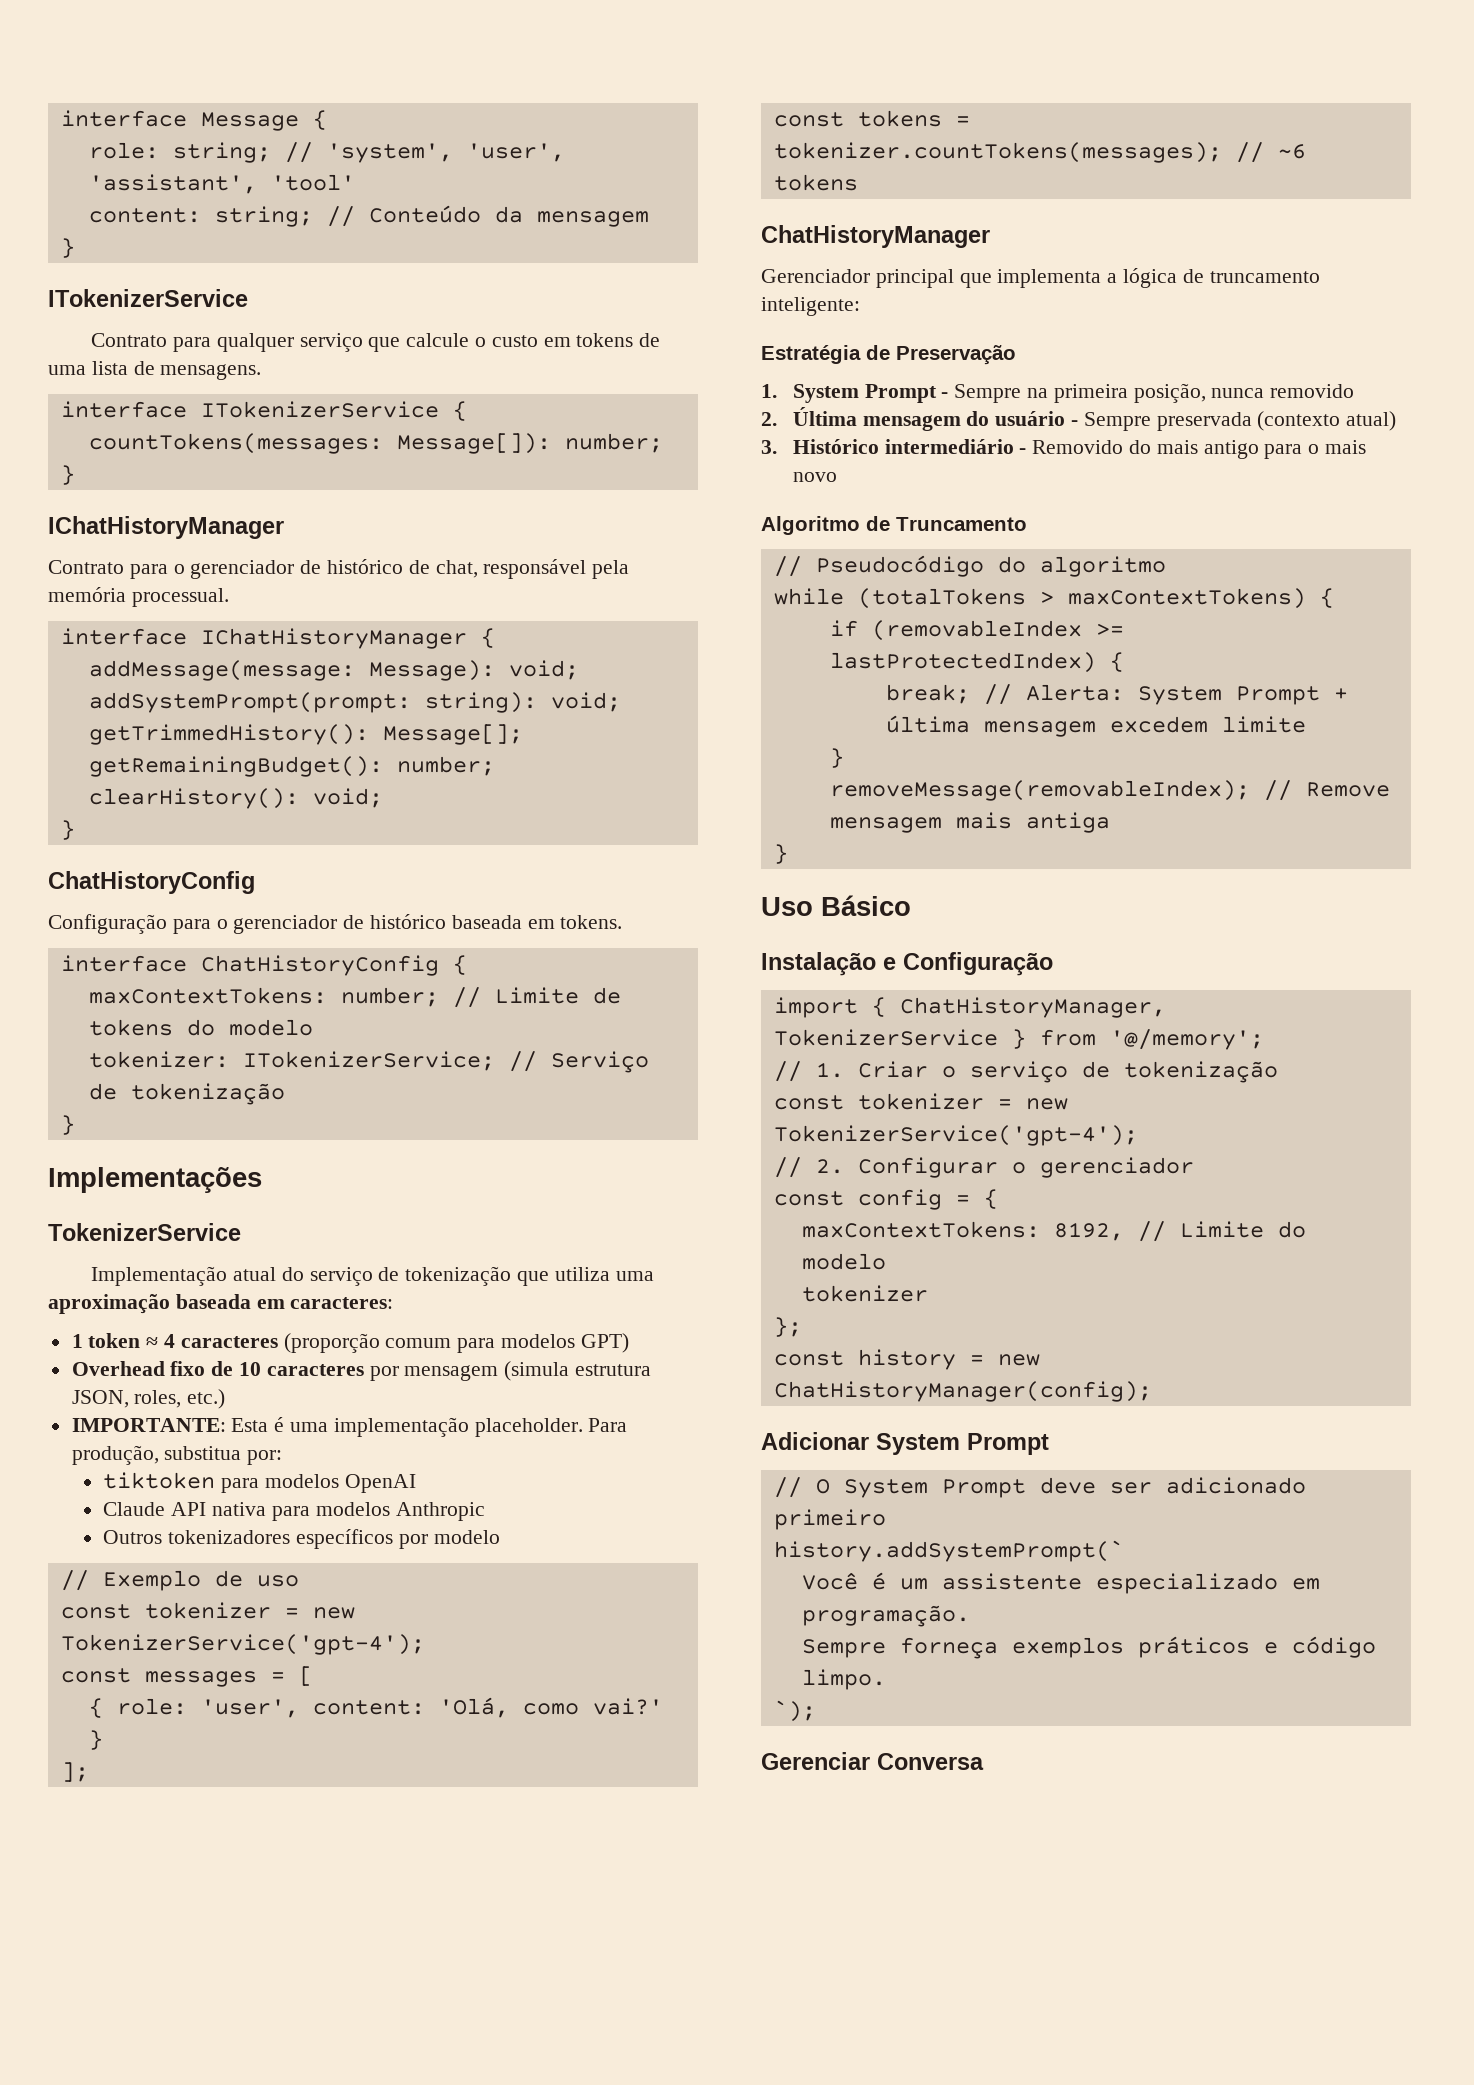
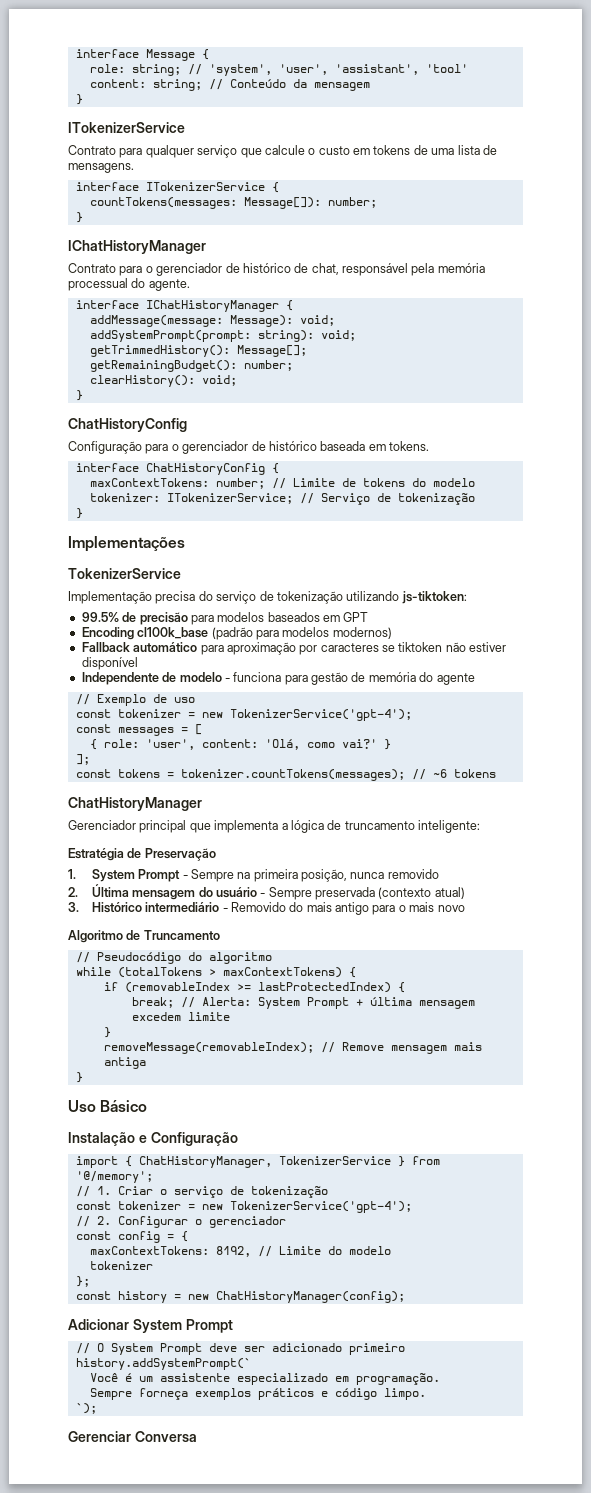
[131,588,229,607] processual. -> [68,278,190,291] processual do agente.
[232,1267,276,1281] atual -> [155,591,196,604] precisa
[516,1267,654,1286] [48,1294,394,1314] [71,1333,629,1353] [71,1361,652,1381] [71,1389,226,1409] [71,1417,628,1437] [71,1445,283,1465] [103,1472,416,1493] [103,1502,485,1521] [103,1529,500,1549] que utiliza uma aproximação baseada em caracteres: // 1 token ≈ 4 caracteres (proporção comum para modelos GPT) // Overhead fixo de 10 caracteres por mensagem (simula estrutura JSON, roles, etc.) // IMPORTANTE: Esta é uma implementação placeholder. Para produção, substitua por: // tiktoken para modelos OpenAI // Claude API nativa para modelos Anthropic // Outros tokenizadores específicos por modelo -> [346,591,467,604] [81,612,369,625] [81,627,392,640] [81,642,507,655] [81,657,138,670] [81,672,475,685] utilizando js-tiktoken: // 99.5% de precisão para modelos baseados em GPT // Encoding cl100k_base (padrão para modelos modernos) // Fallback automático para aproximação por caracteres se tiktoken não estiver disponível // Independente de modelo - funciona para gestão de memória do agente

